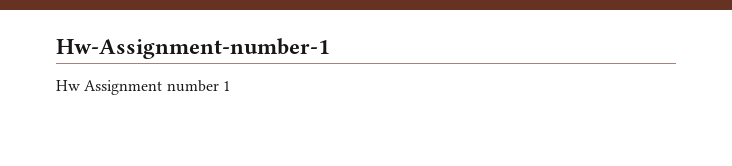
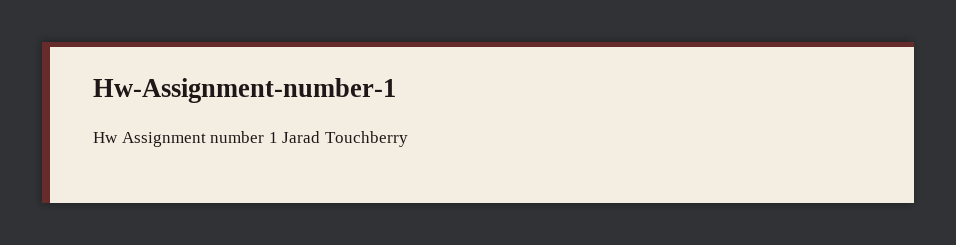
(230, 86) none -> [282,131,408,147] Jarad Touchberry

